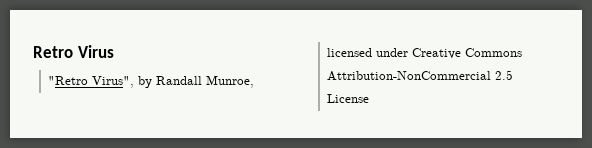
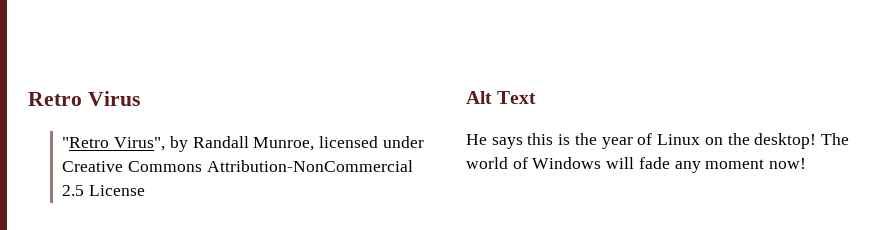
(370, 98) none -> [466,91,537,104] [466,133,849,149] [466,157,807,173] // Alt Text // He says this is the year of Linux on the desktop! The world of Windows will fade any moment now!

